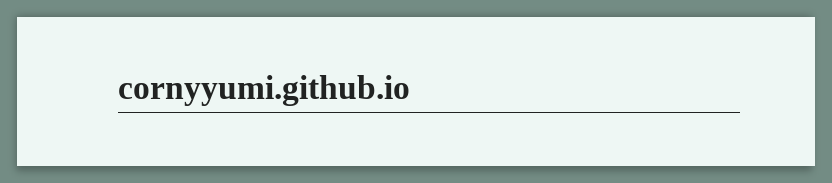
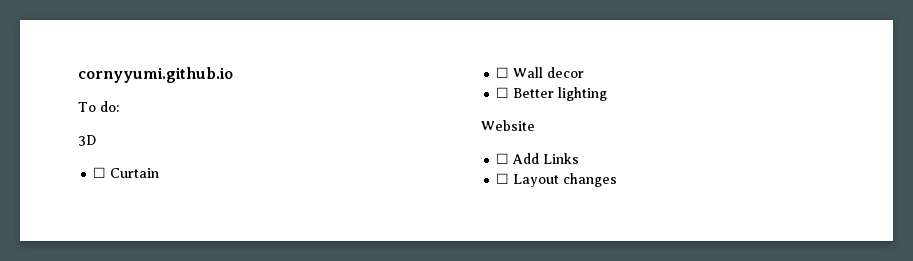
(410, 90) none -> [78,101,119,112] [78,135,96,146] [93,167,160,178] [496,67,585,78] [496,87,608,101] [481,120,535,131] [496,153,580,164] [496,173,618,187] // To do: // 3D // ☐ Curtain // ☐ Wall decor // ☐ Better lighting // Website // ☐ Add Links // ☐ Layout changes

